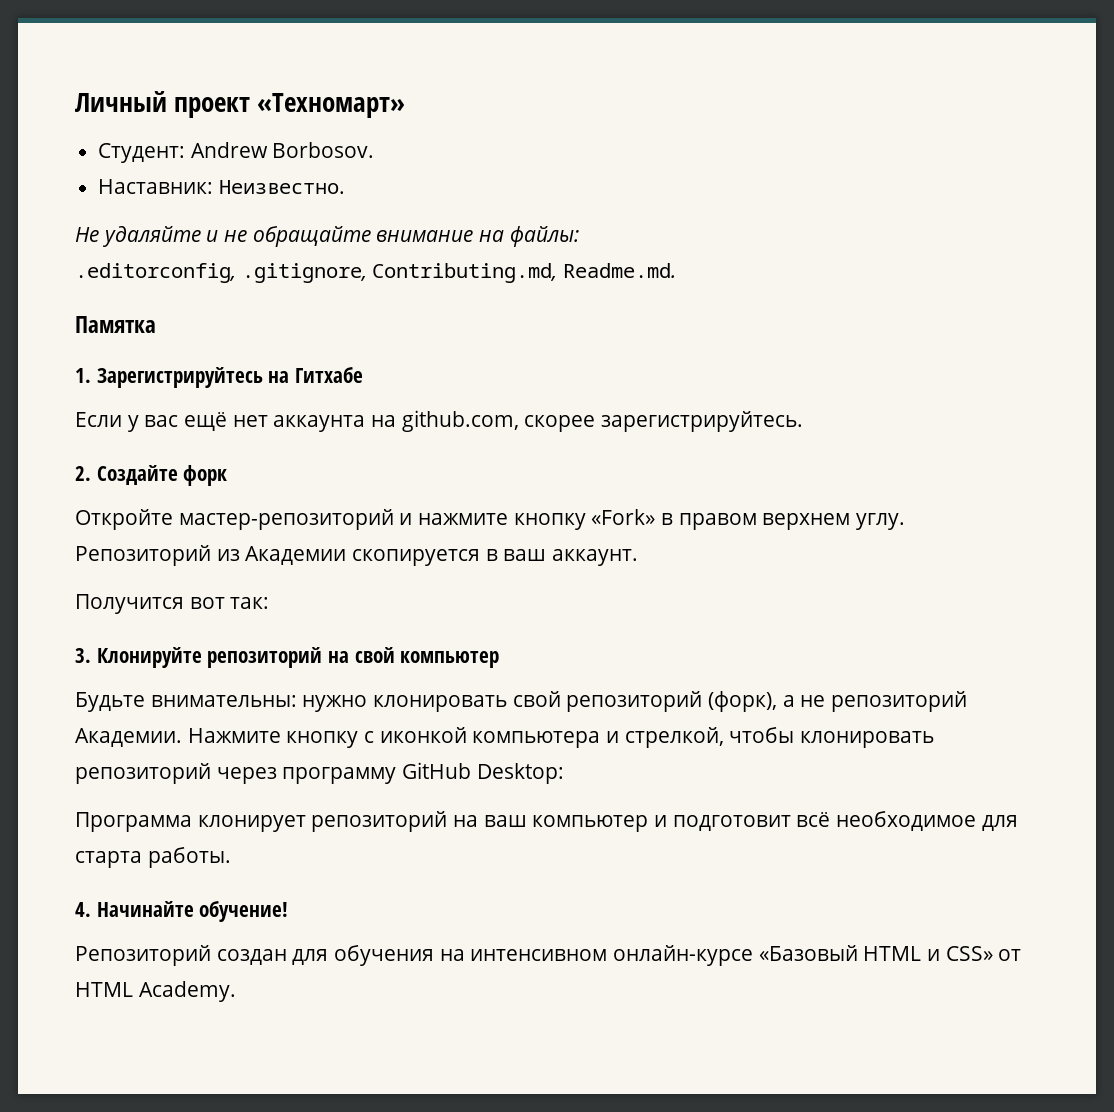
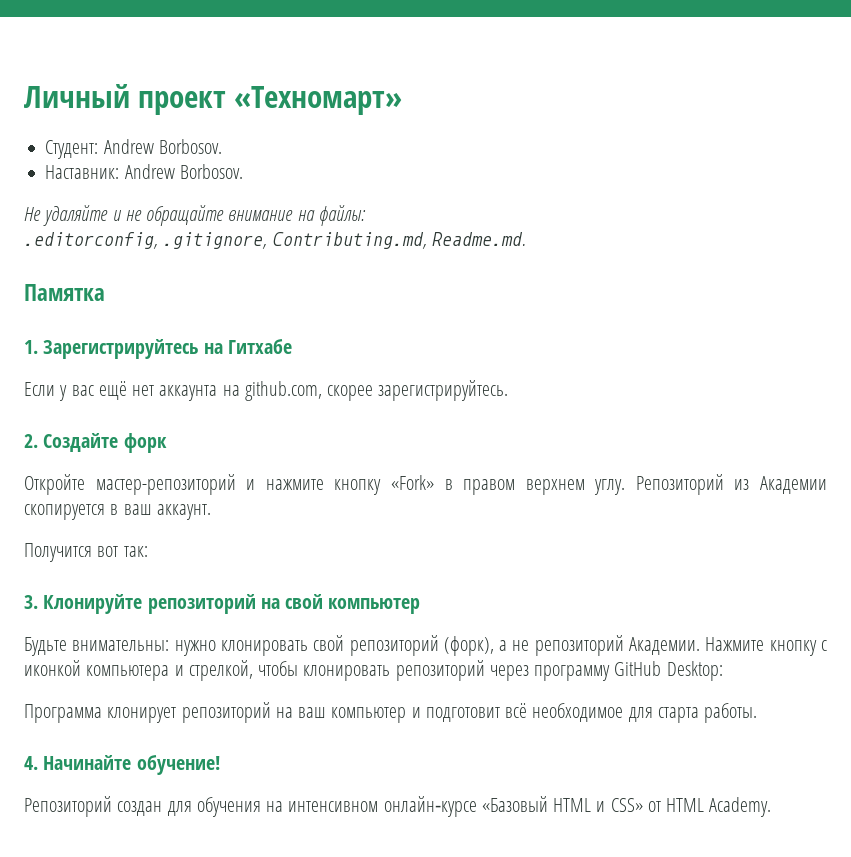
[218,180,345,194] Неизвестно. -> [124,164,243,179] Andrew Borbosov.

